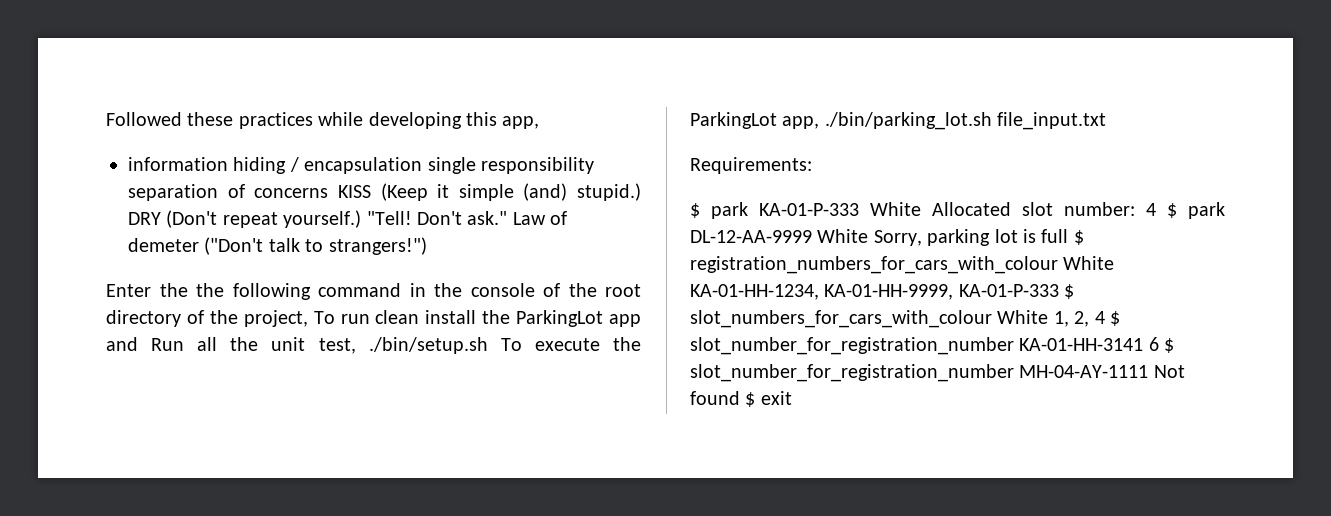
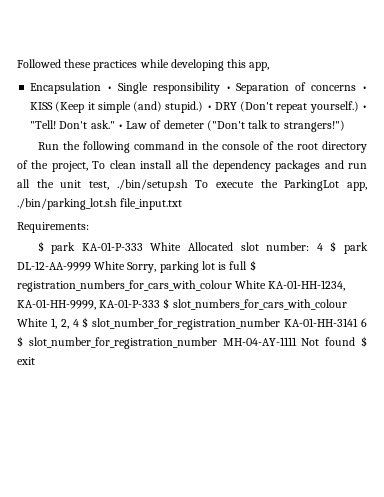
[128,157,594,174] [128,184,218,201] information hiding / encapsulation single responsibility separation -> [30,82,290,94] Encapsulation • Single responsibility • Separation
(329, 193) none -> [362,86,367,91] •
(641, 192) none -> [206,105,212,110] •
(362, 219) none -> [361,105,367,110] •
(508, 218) none -> [117,124,123,129] •
[106,283,188,297] Enter the -> [37,142,59,150] Run
[340,314,370,324] run -> (106, 165) none
[482,310,641,327] [106,337,185,351] the ParkingLot app and Run -> [175,160,367,172] all the dependency packages and run

